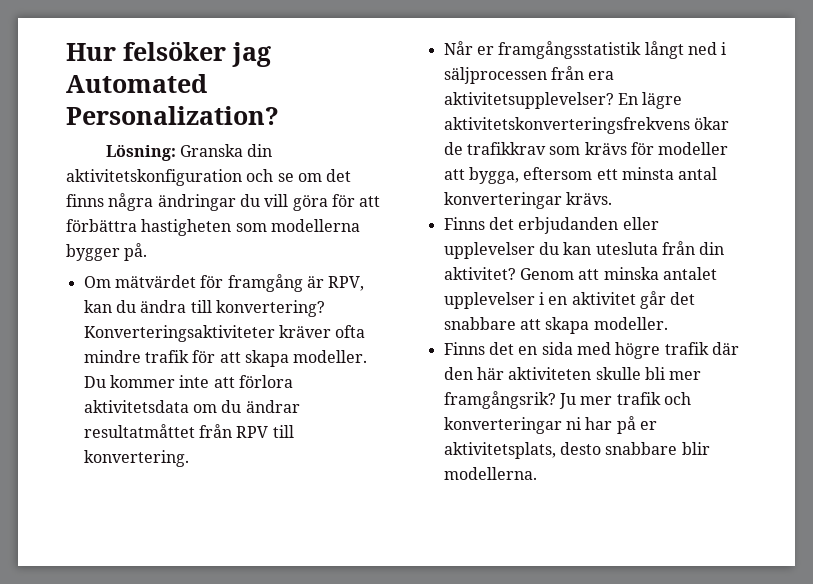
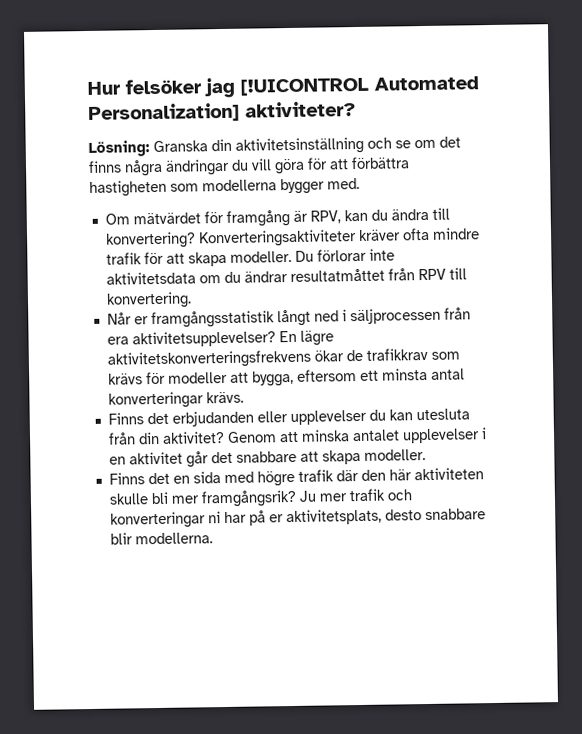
[66,74,207,93] [66,106,279,125] Automated Personalization? -> [240,76,479,96] [88,101,356,123] [!UICONTROL Automated Personalization] aktiviteter?
[66,169,242,186] aktivitetskonfiguration -> [235,136,364,155] aktivitetsinställning
[124,243,148,261] på. -> [327,177,360,190] med.
[109,375,293,388] kommer inte att förlora -> [316,248,395,262] förlorar inte

